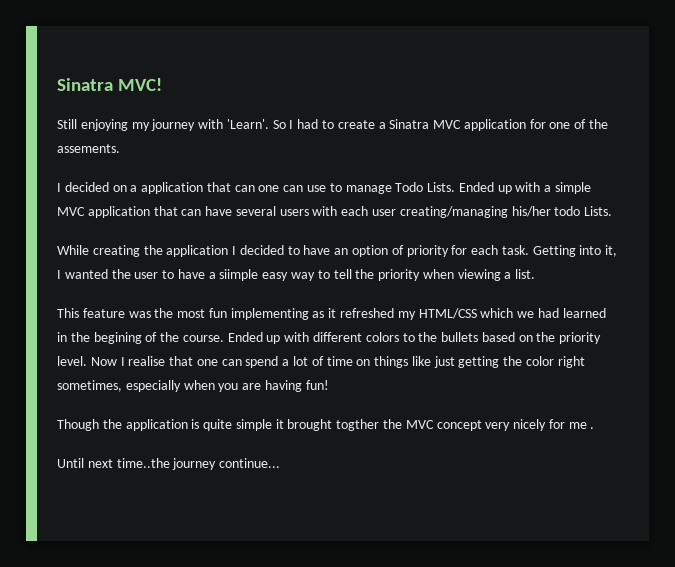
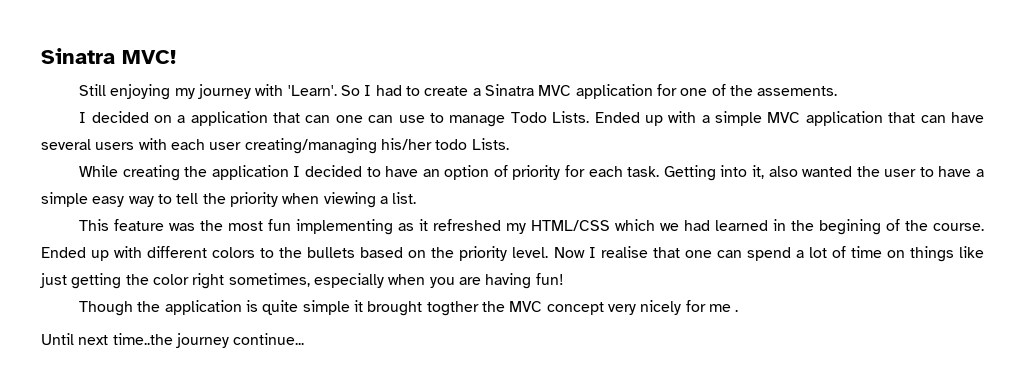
[57,270,61,279] I -> [768,166,798,177] also
[219,269,259,281] siimple -> [41,192,88,207] simple

